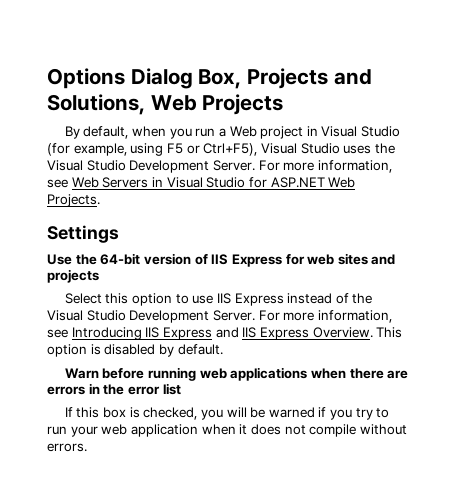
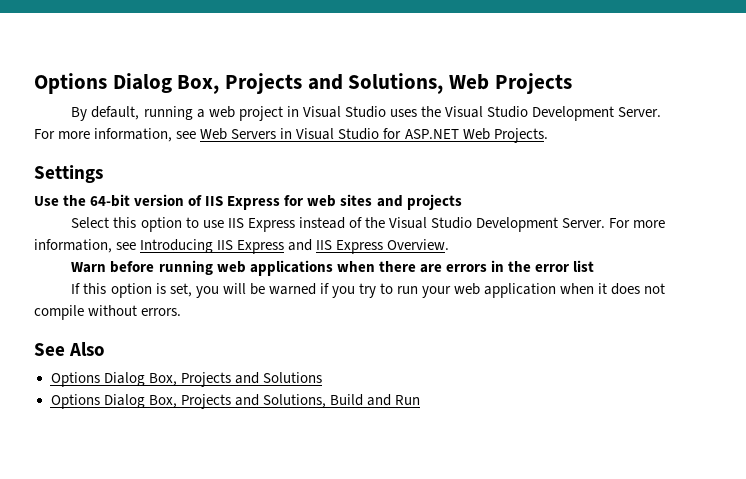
[131,126,401,139] [47,143,258,156] when you run a Web project in Visual Studio (for example, using F5 or Ctrl+F5), -> [143,106,299,121] running a web project in
[376,327,403,338] [47,344,223,357] This option is disabled by default. -> (450, 244) none
[102,407,198,420] box is checked, -> [110,283,192,298] option is set,
(87, 447) none -> [34,342,106,356] [50,372,322,387] [50,394,420,409] // See Also // Options Dialog Box, Projects and Solutions // Options Dialog Box, Projects and Solutions, Build and Run

